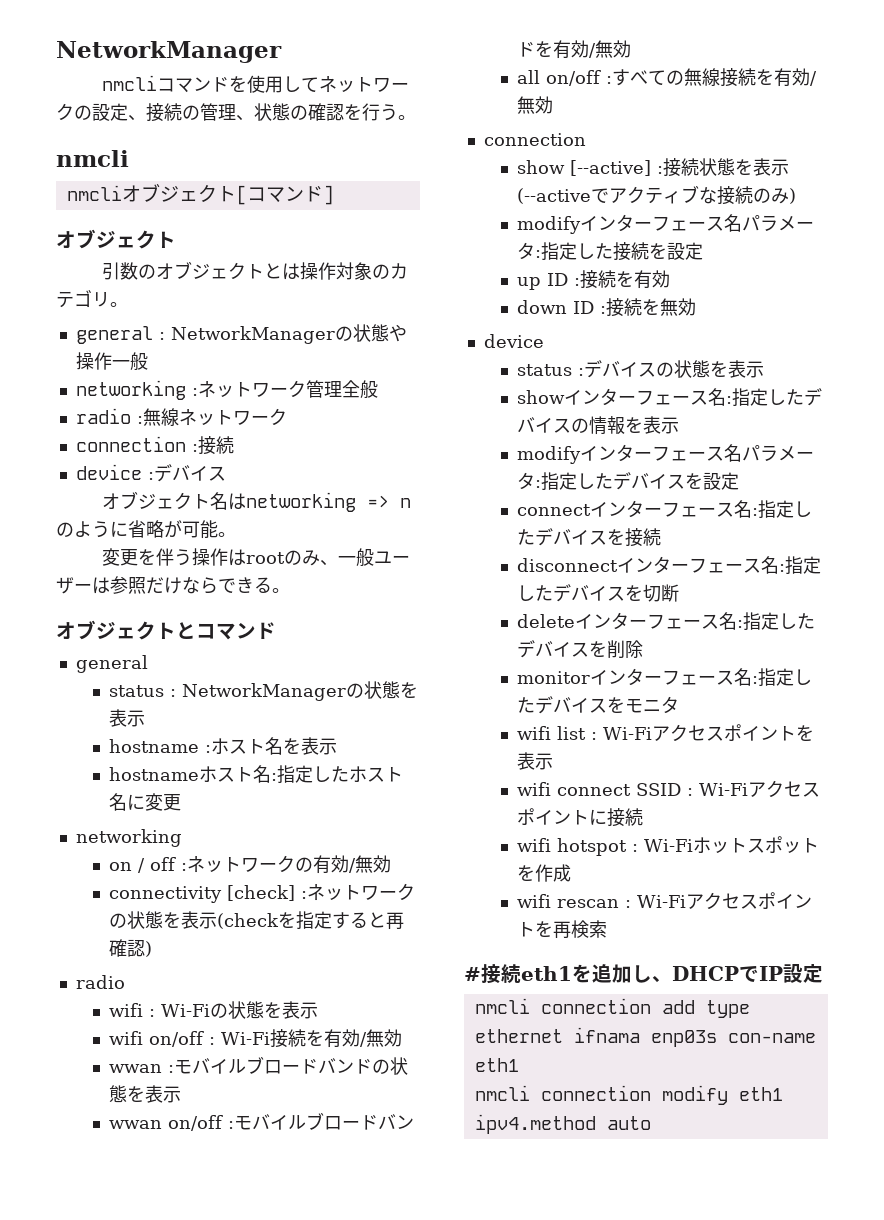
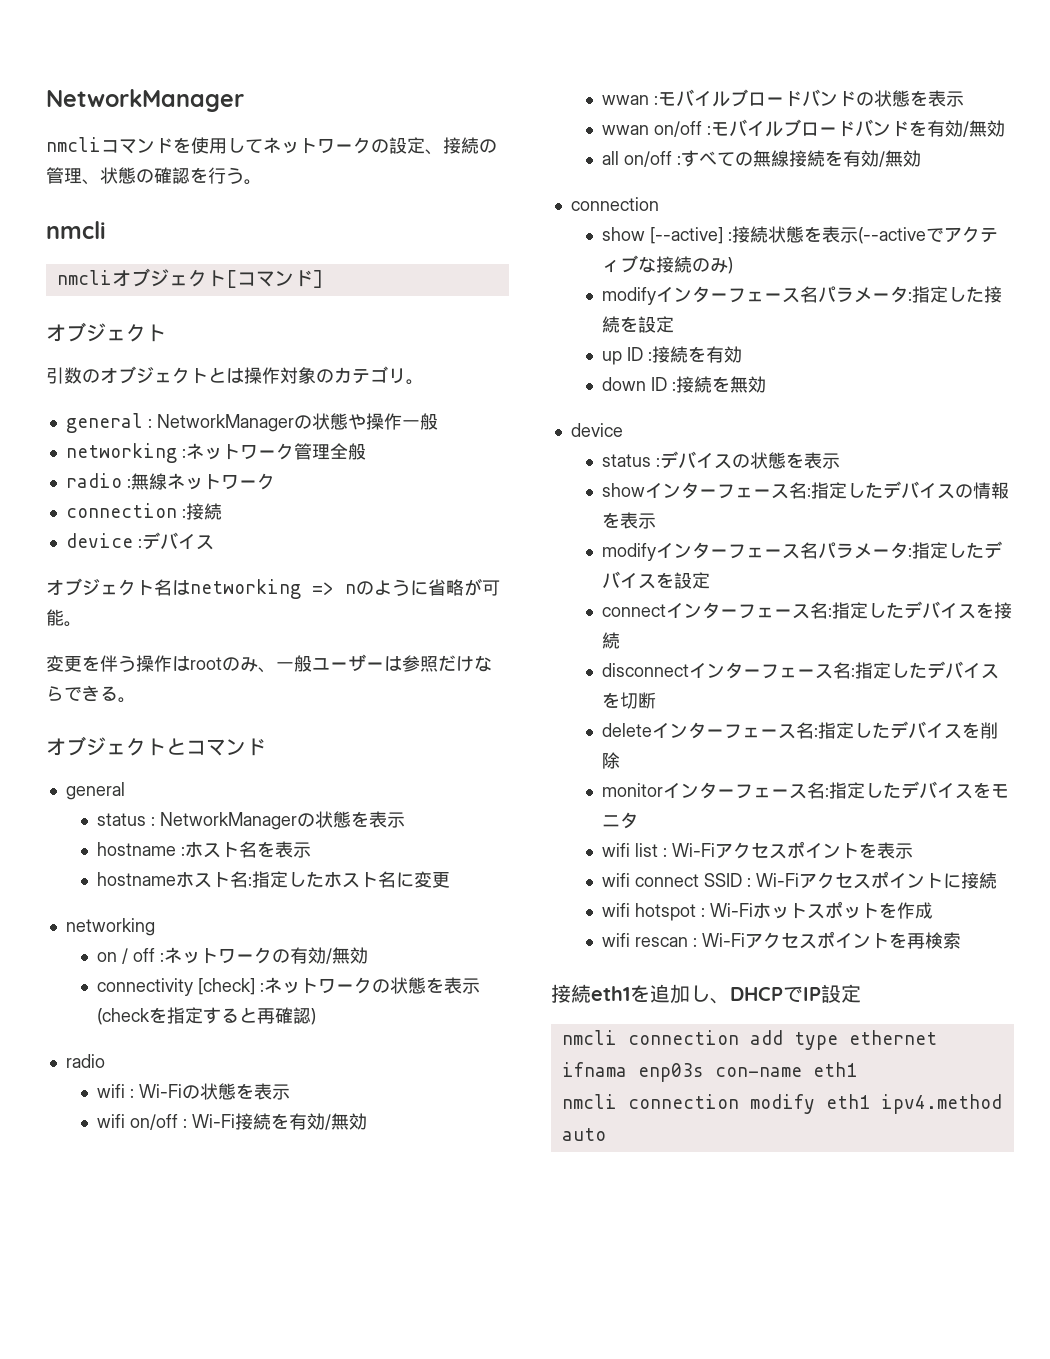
[464,967,481,981] # -> (962, 940) none

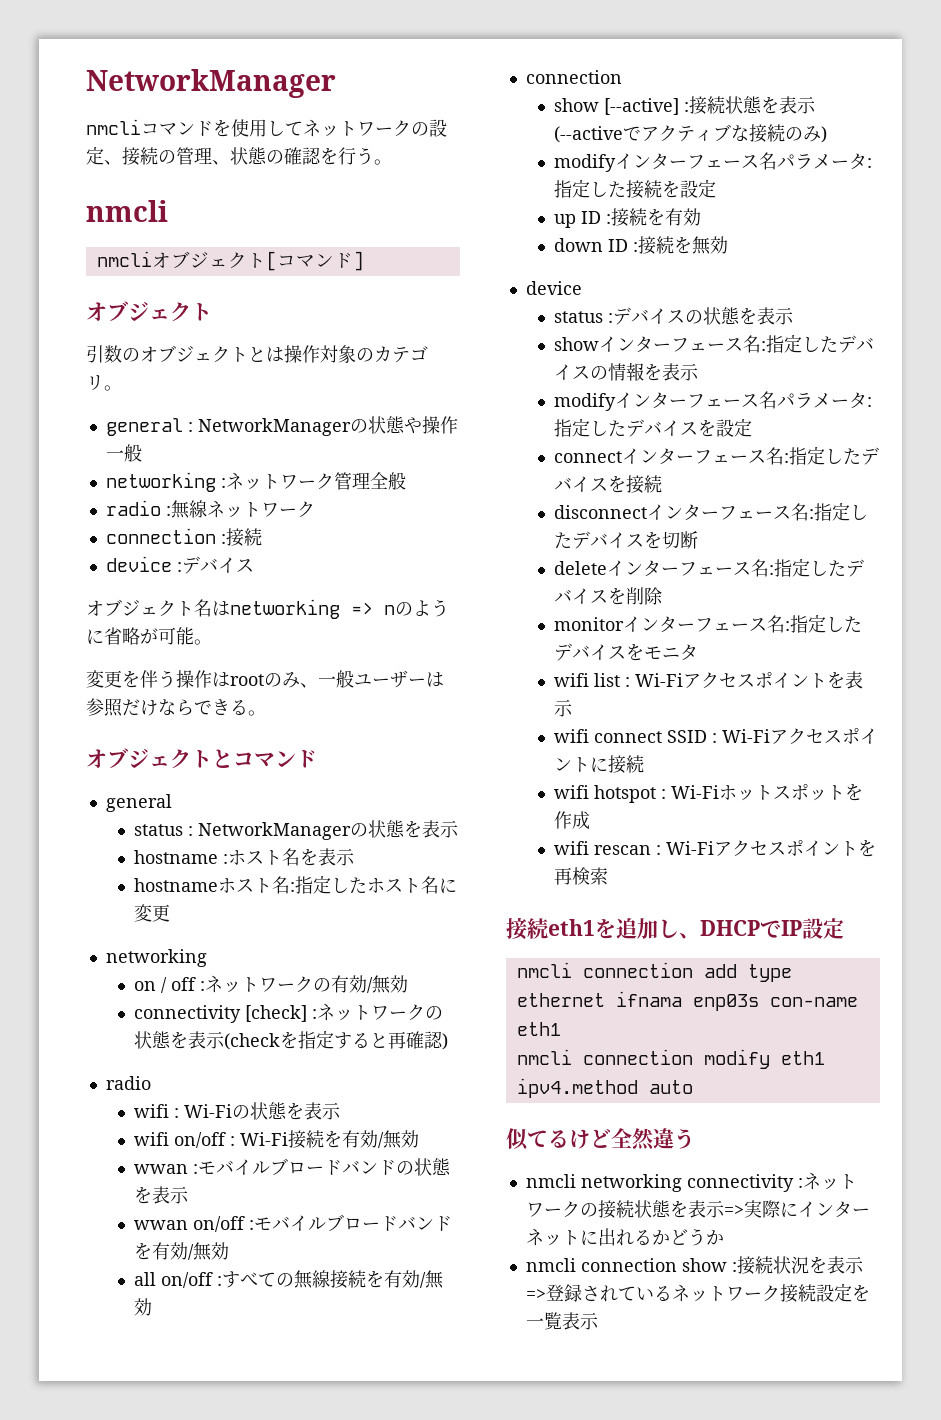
(606, 1134) none -> [506,1128,695,1151] [525,1172,857,1192] [525,1200,870,1219] [525,1228,724,1246] [525,1256,864,1275] [525,1283,870,1303] [525,1312,599,1330] // 似てるけど全然違う // nmcli networking connectivity :ネットワークの接続状態を表示=>実際にインターネットに出れるかどうか // nmcli connection show :接続状況を表示=>登録されているネットワーク接続設定を一覧表示

